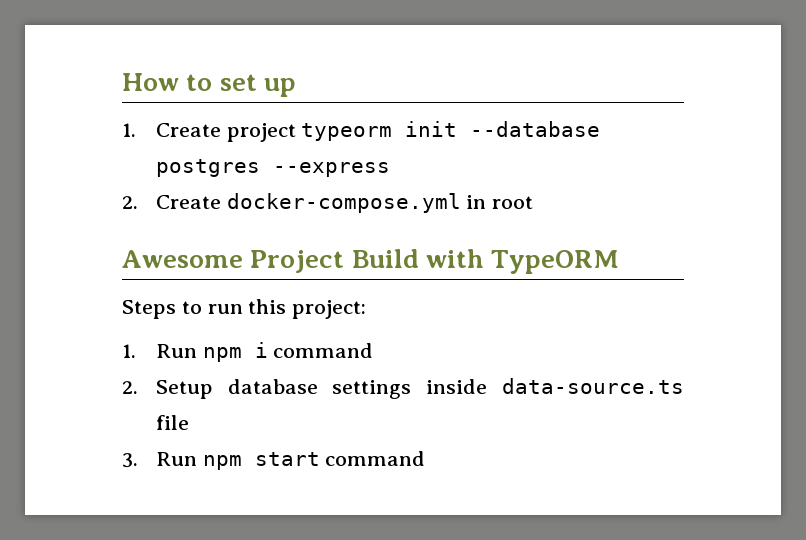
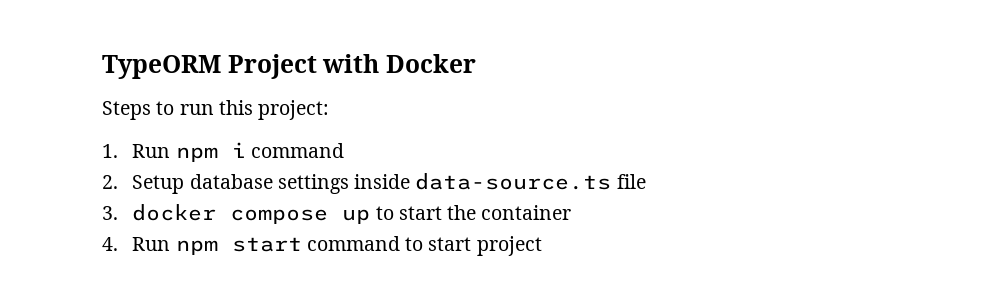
[122,73,296,97] [122,121,601,142] [155,159,390,177] [122,193,534,213] [122,249,620,274] How to set up // 1. Create project typeorm init --database postgres --express // 2. Create docker-compose.yml in root // Awesome Project Build with TypeORM -> [102,54,476,79] TypeORM Project with Docker
(138, 460) none -> [132,204,572,224] [102,237,118,251] docker compose up to start the container // 4.
(426, 458) none -> [405,236,542,256] to start project

